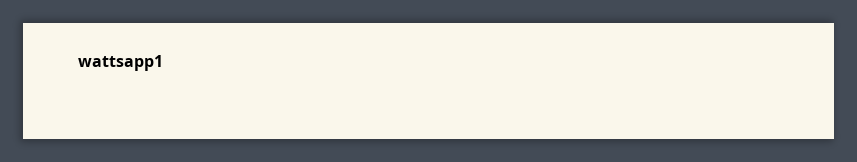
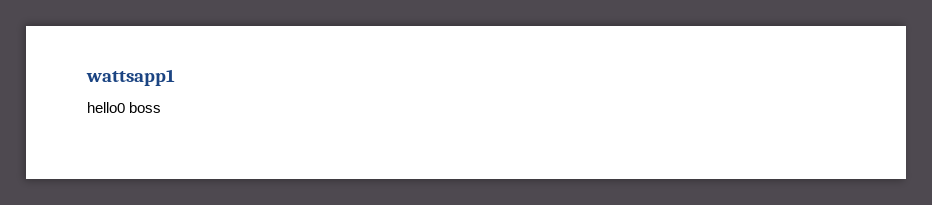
(163, 63) none -> [87,102,162,113] // hello0 boss

